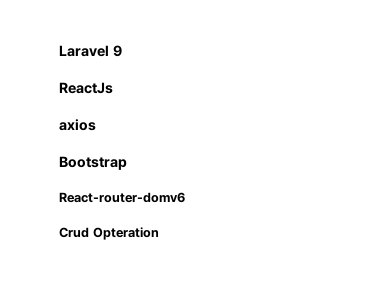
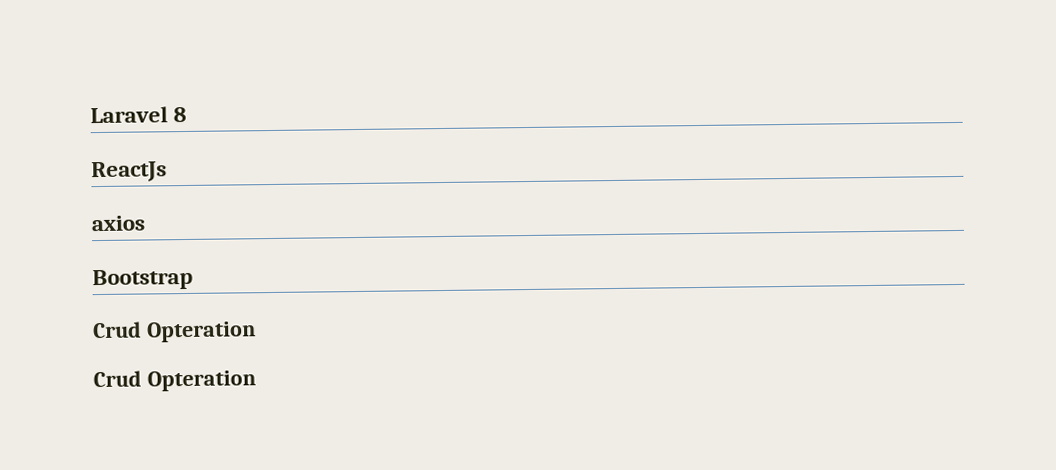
[112,45,122,57] 9 -> [173,106,188,123] 8
[59,192,185,203] React-router-domv6 -> [92,321,256,343] Crud Opteration

